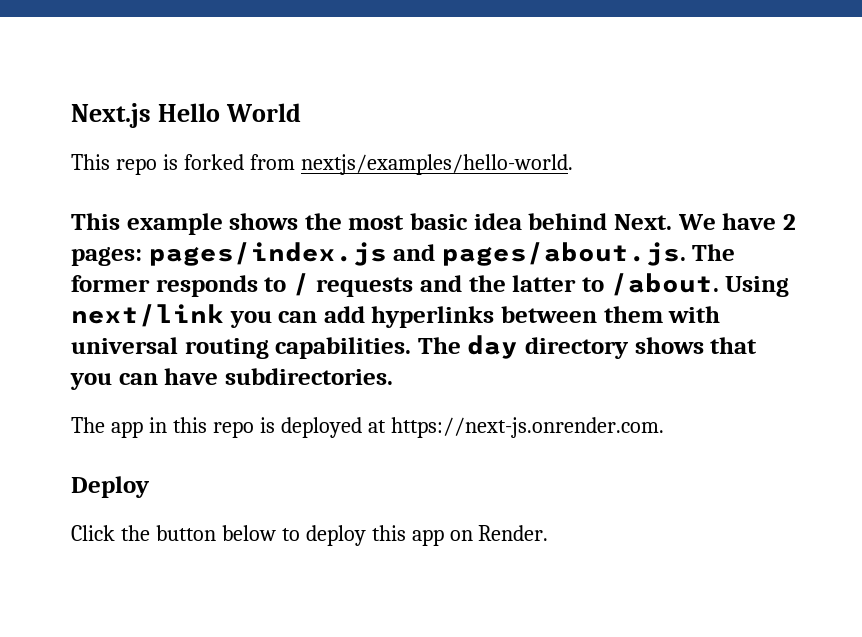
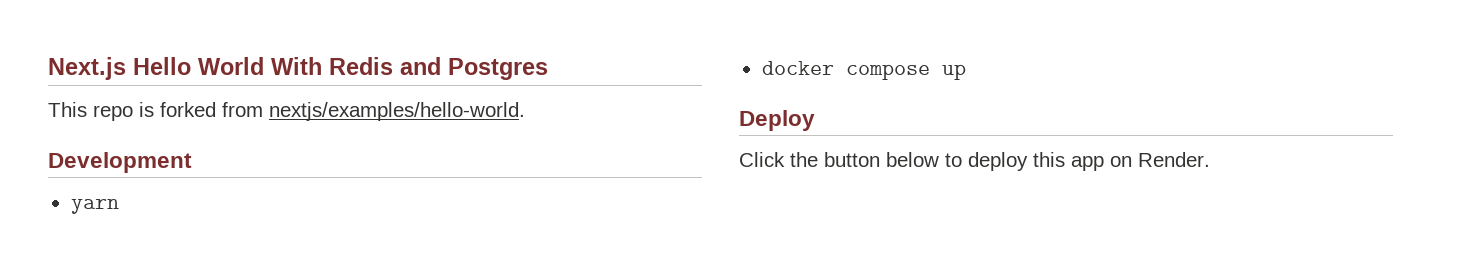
(301, 112) none -> [271,57,548,80] With Redis and Postgres
[71,213,796,235] [71,242,736,266] [71,273,790,297] [71,304,721,328] [71,335,758,359] [70,368,393,390] [71,417,664,438] This example shows the most basic idea behind Next. We have 2 pages: pages/index.js and pages/about.js. The former responds to / requests and the latter to /about. Using next/link you can add hyperlinks between them with universal routing capabilities. The day directory shows that you can have subdirectories. // The app in this repo is deployed at https://next-js.onrender.com. -> [48,152,192,173] [70,199,119,214] [761,61,966,80] Development // yarn // docker compose up

